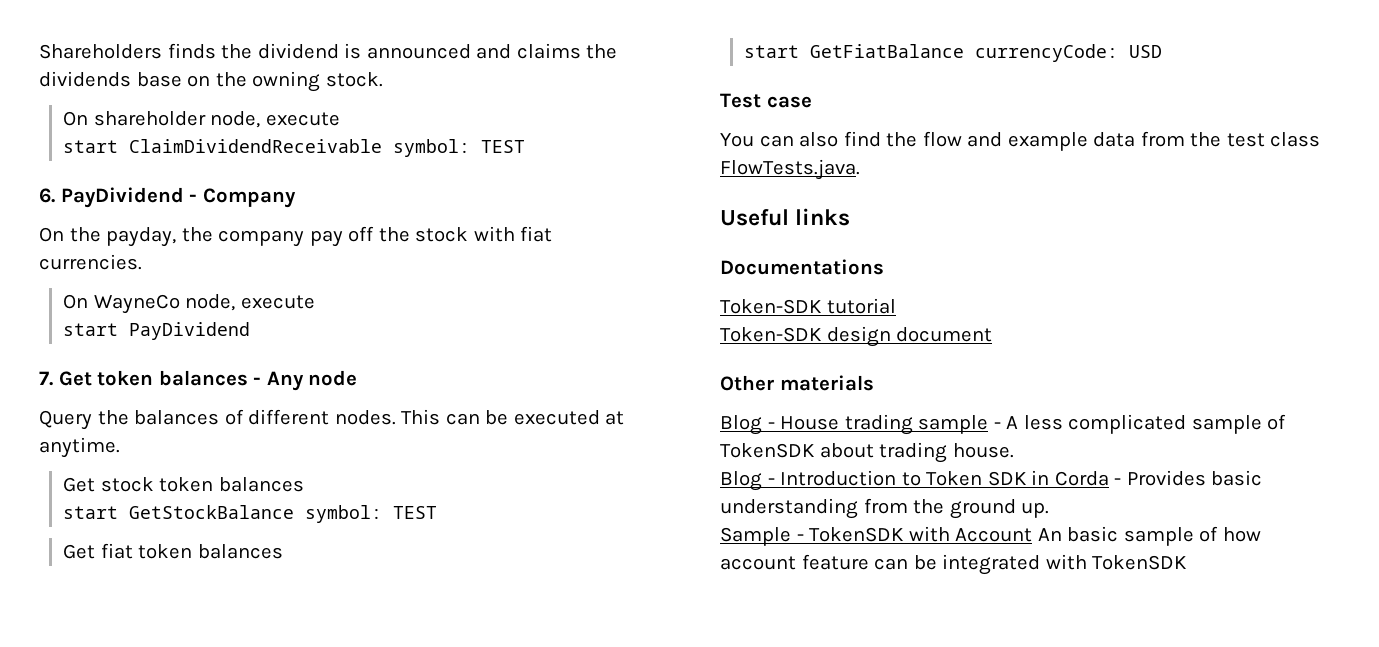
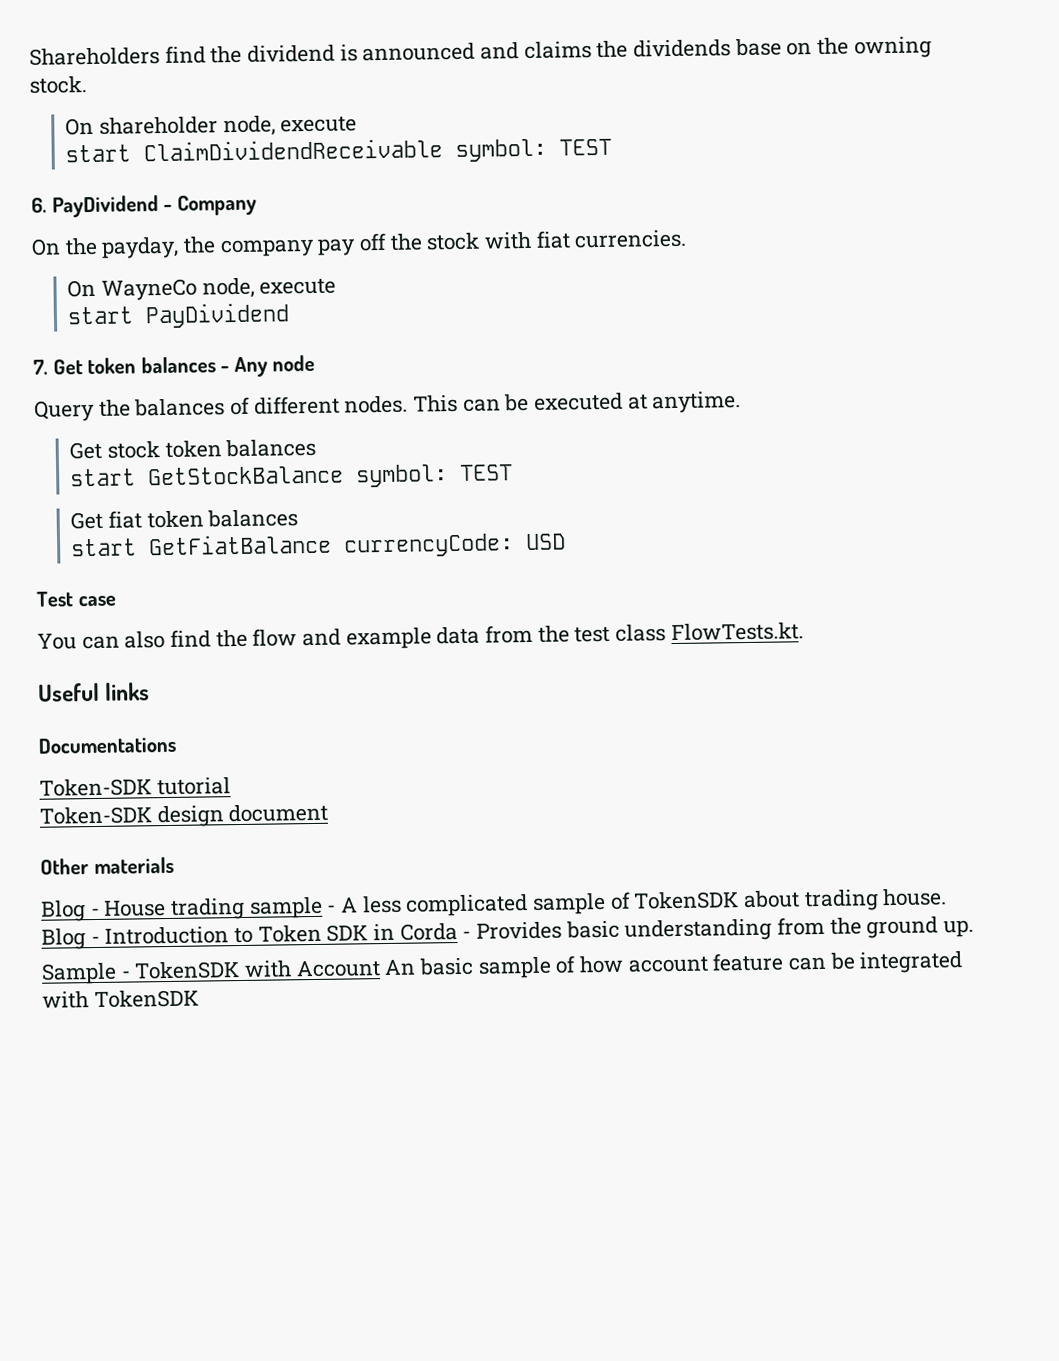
[167,43,216,59] finds -> [164,45,206,64] find
[720,159,860,180] FlowTests.java. -> [670,622,804,642] FlowTests.kt.

